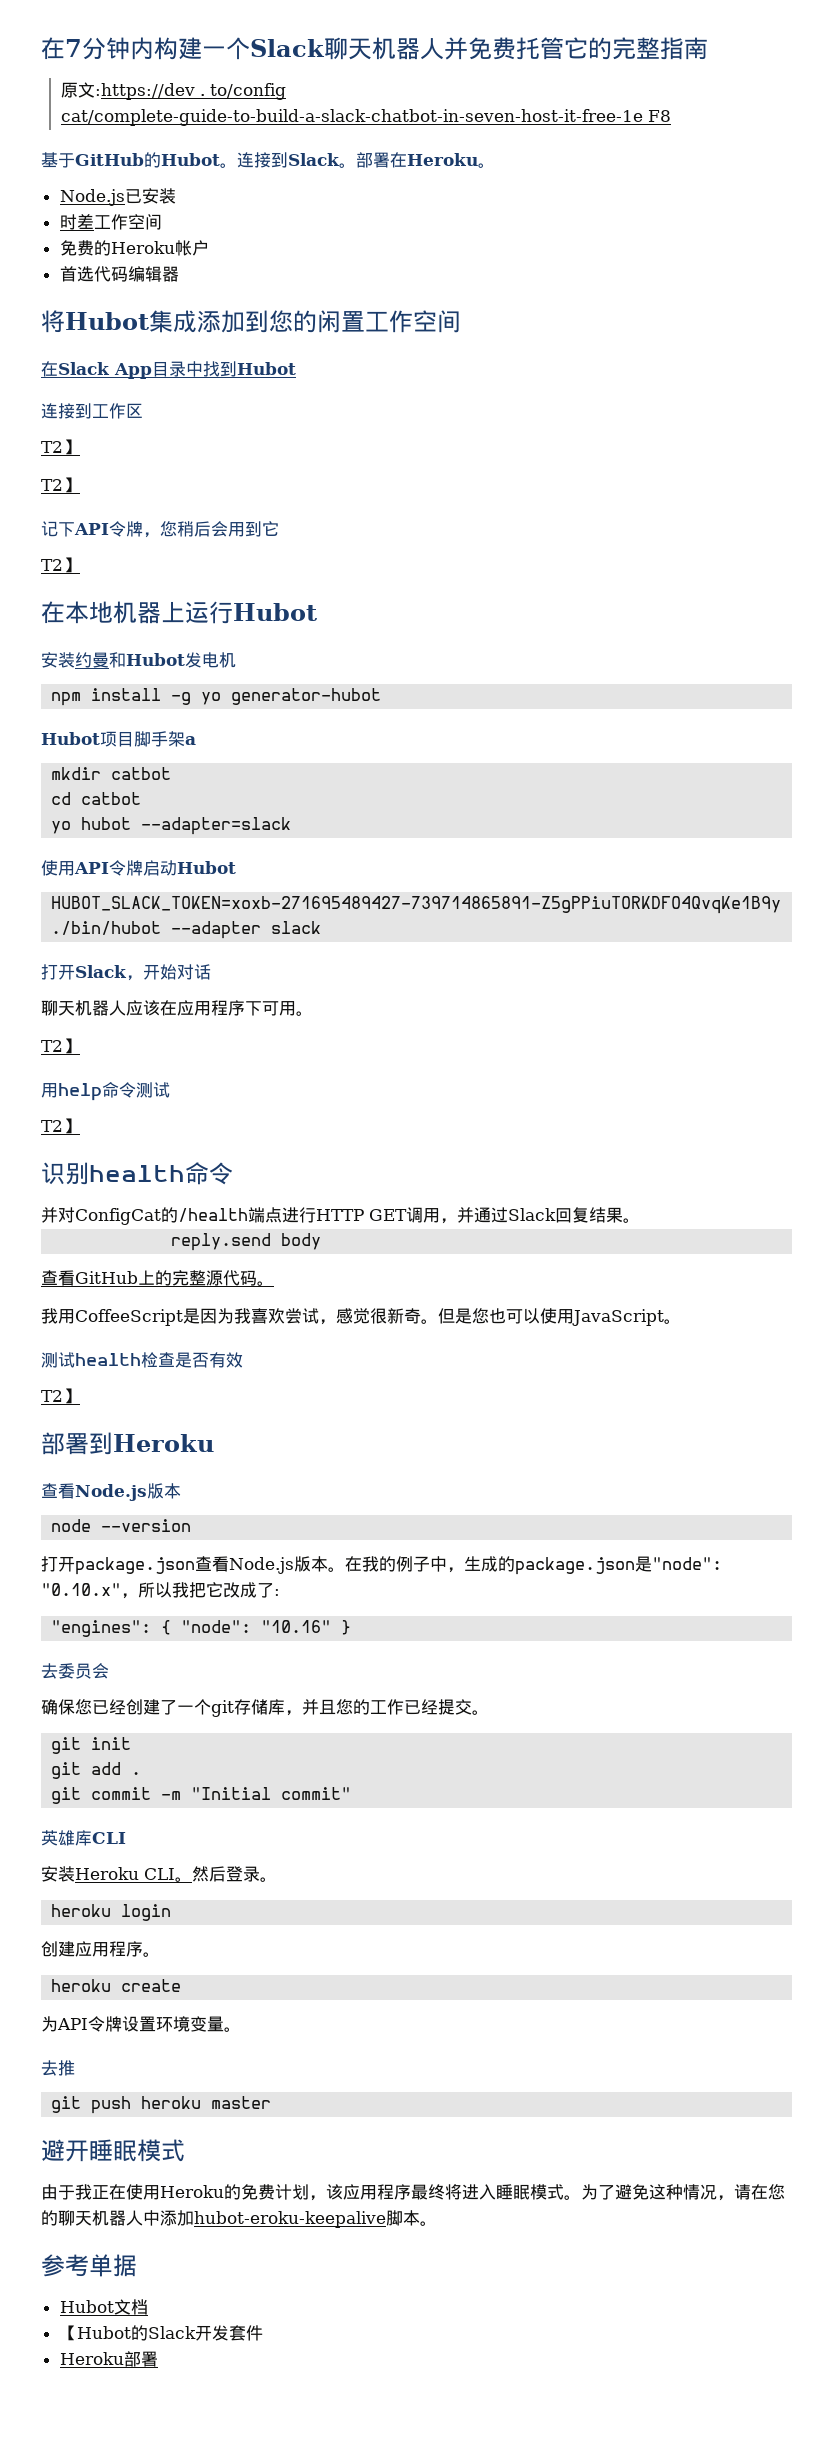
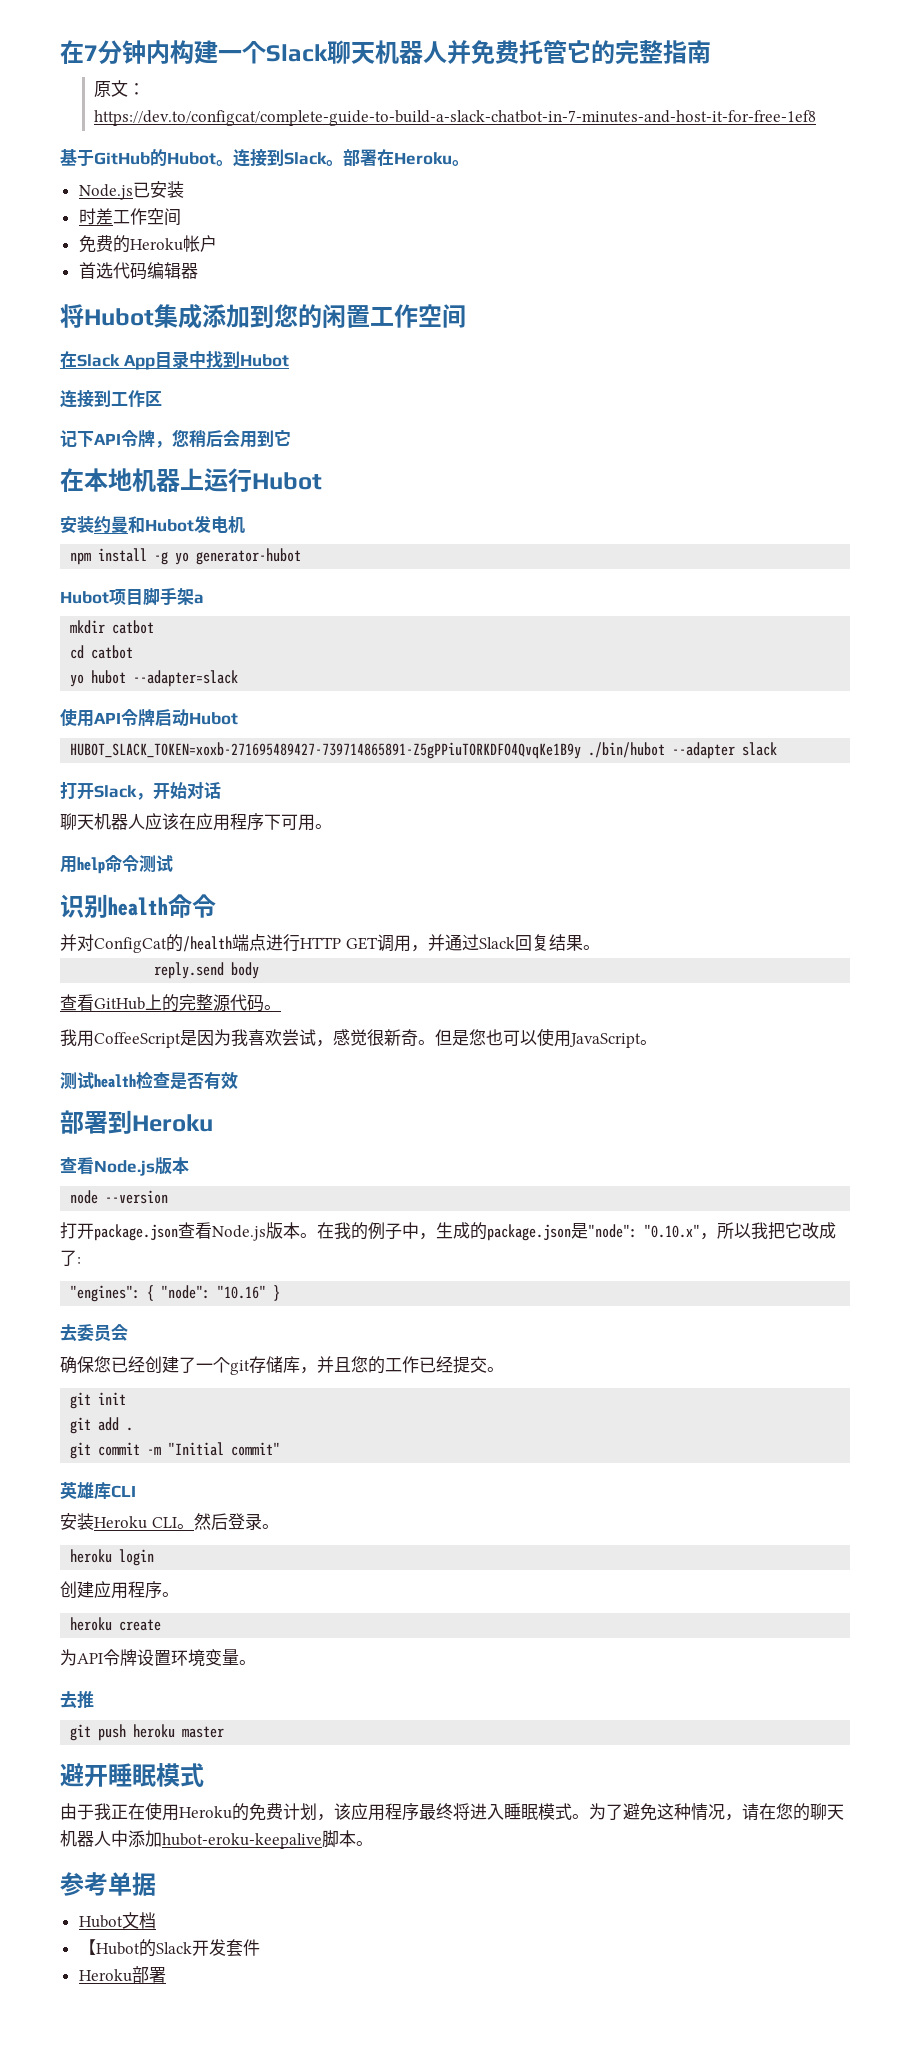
[94,83,286,100] [60,109,671,126] :https://dev . to/config cat/complete-guide-to-build-a-slack-chatbot-in-seven-host-it-free-1e F8 -> [127,83,145,95] [93,110,816,126] ：https://dev.to/configcat/complete-guide-to-build-a-slack-chatbot-in-7-minutes-and-host-it-for-free-1ef8
[41,439,80,455] [41,477,80,493] // T2】 // T2】 -> (162, 399) none
[41,557,80,573] // T2】 -> (291, 438) none
[41,1038,80,1054] // T2】 -> (332, 826) none
[41,1118,80,1134] // T2】 -> (173, 863) none
[41,1388,80,1404] // T2】 -> (238, 1080) none

